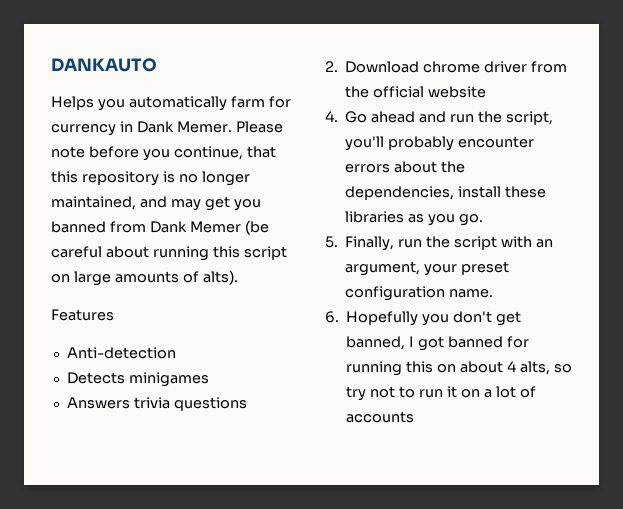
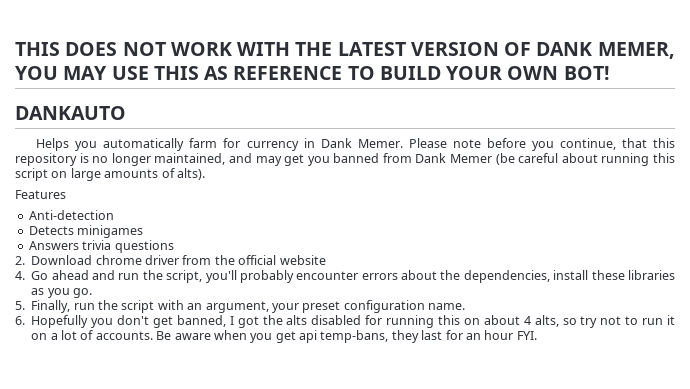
(51, 65) none -> [15,42,675,59] [15,66,610,80] THIS DOES NOT WORK WITH THE LATEST VERSION OF DANK MEMER, YOU MAY USE THIS AS REFERENCE TO BUILD YOUR OWN BOT! //
[447,336,503,348] banned -> [262,315,362,325] the alts disabled
[346,411,415,423] accounts -> [95,330,537,343] accounts. Be aware when you get api temp-bans, they last for an hour FYI.

